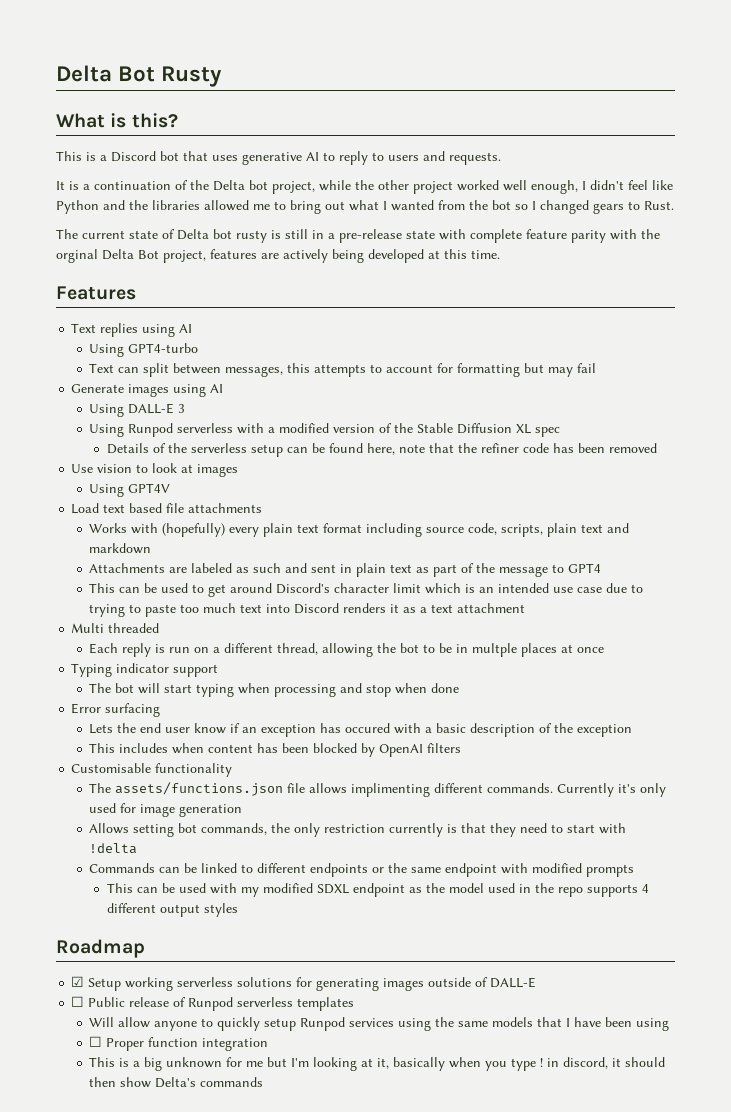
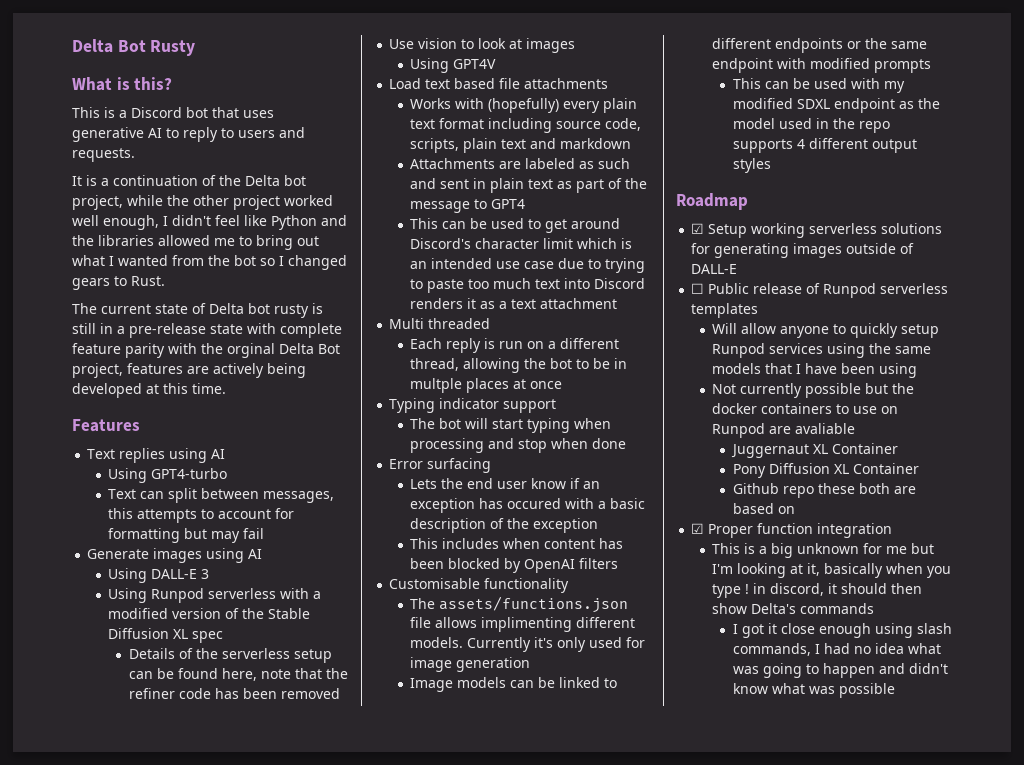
[487,783,554,793] commands. -> [410,637,464,648] models.
[89,823,627,837] [89,843,138,854] [89,863,156,873] Allows setting bot commands, the only restriction currently is that they need to start with !delta // Commands -> [410,677,507,692] Image models
[89,1036,103,1047] ☐ -> [712,383,915,398] [712,403,899,414] [712,423,856,438] [730,443,898,458] [732,463,919,478] [732,483,916,498] [732,503,795,514] [691,523,705,534] Not currently possible but the docker containers to use on Runpod are avaliable // Juggernaut XL Container // Pony Diffusion XL Container // Github repo these both are based on // ☑
(264, 1082) none -> [732,623,952,638] [732,643,941,656] [732,663,948,678] [732,683,895,698] // I got it close enough using slash commands, I had no idea what was going to happen and didn't know what was possible

